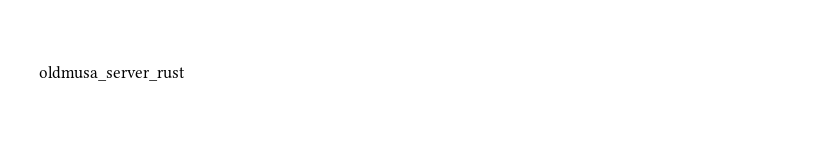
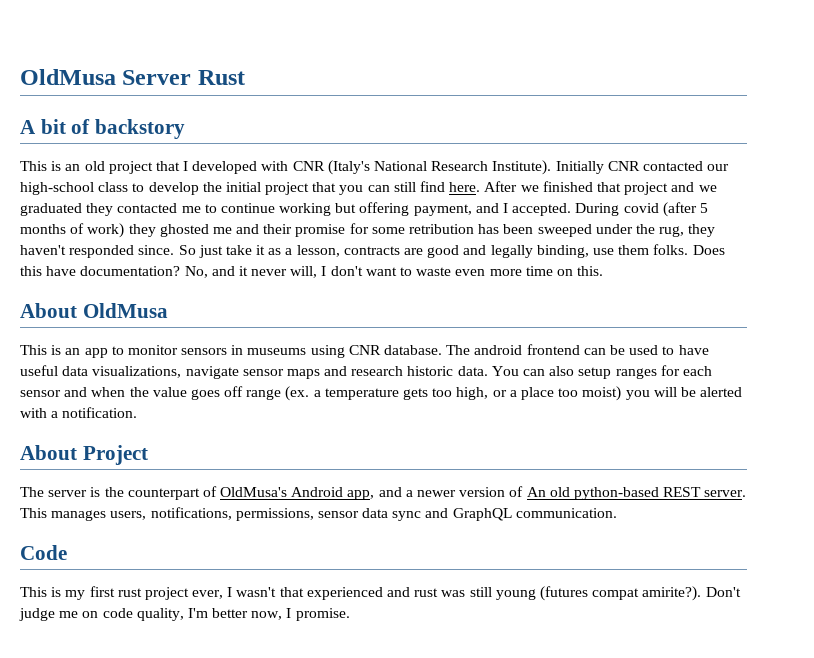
[39,66,185,81] oldmusa_server_rust -> [20,69,245,85] [20,119,186,139] [20,160,730,175] [20,181,717,195] [20,202,708,217] [20,223,716,238] [20,244,725,258] [20,266,604,278] [20,303,168,318] [20,344,709,358] [20,365,712,379] [20,386,743,401] [20,407,138,418] [20,445,148,465] [20,486,747,500] [20,507,617,521] [20,545,67,560] [20,586,741,601] [19,608,350,621] OldMusa Server Rust // A bit of backstory // This is an old project that I developed with CNR (Italy's National Research Institute). Initially CNR contacted our high-school class to develop the initial project that you can still find here. After we finished that project and we graduated they contacted me to continue working but offering payment, and I accepted. During covid (after 5 months of work) they ghosted me and their promise for some retribution has been sweeped under the rug, they haven't responded since. So just take it as a lesson, contracts are good and legally binding, use them folks. Does this have documentation? No, and it never will, I don't want to waste even more time on this. // About OldMusa // This is an app to monitor sensors in museums using CNR database. The android frontend can be used to have useful data visualizations, navigate sensor maps and research historic data. You can also setup ranges for each sensor and when the value goes off range (ex. a temperature gets too high, or a place too moist) you will be alerted with a notification. // About Project // The server is the counterpart of OldMusa's Android app, and a newer version of An old python-based REST server. This manages users, notifications, permissions, sensor data sync and GraphQL communication. // Code // This is my first rust project ever, I wasn't that experienced and rust was still young (futures compat amirite?). Don't judge me on code quality, I'm better now, I promise.

